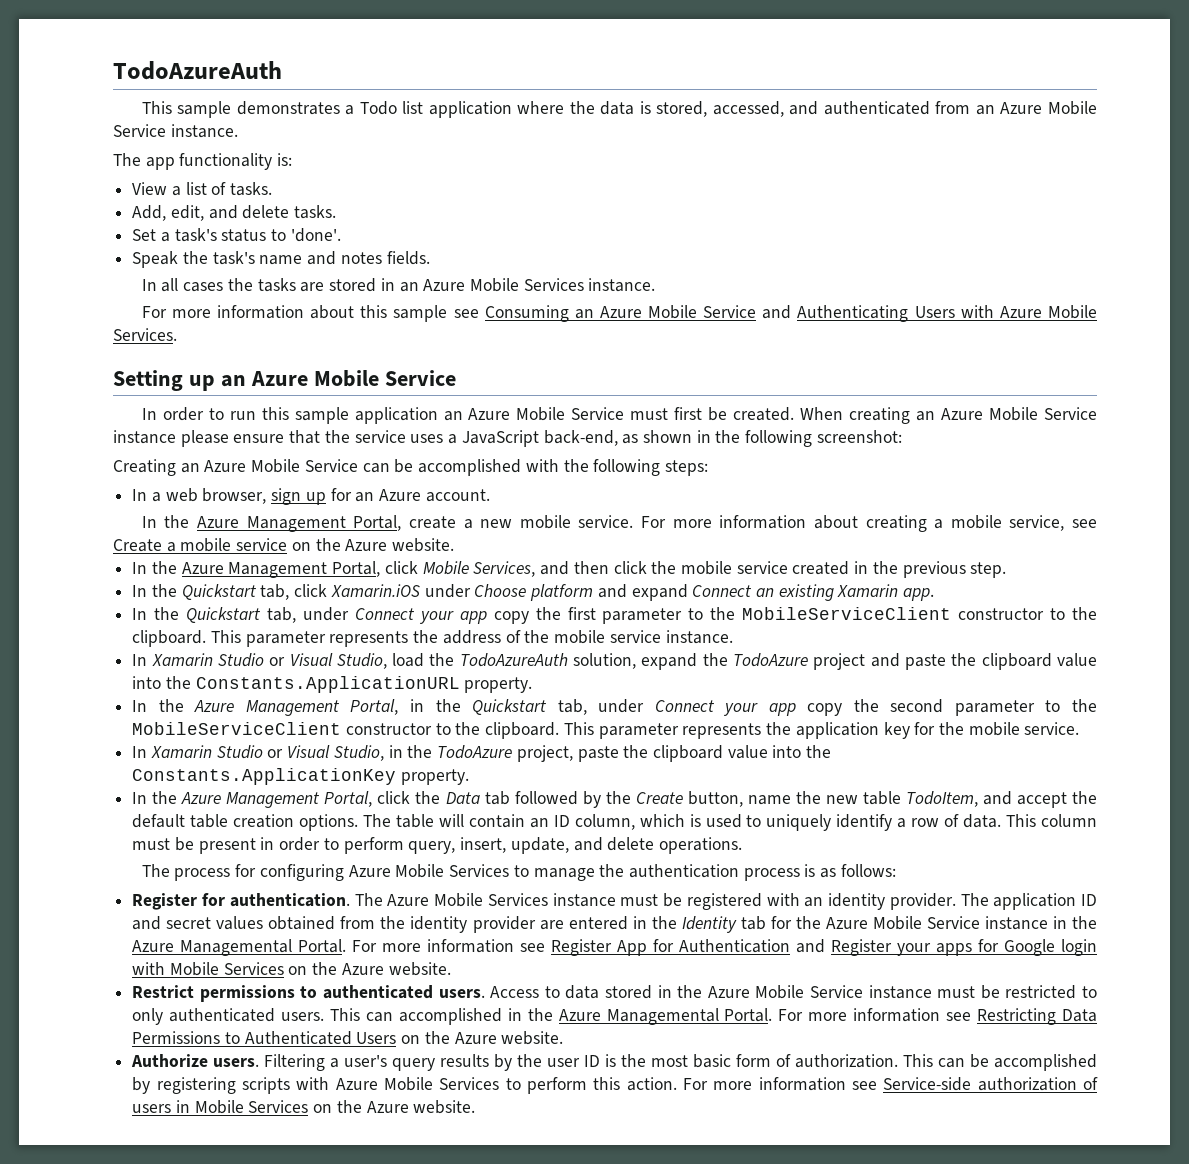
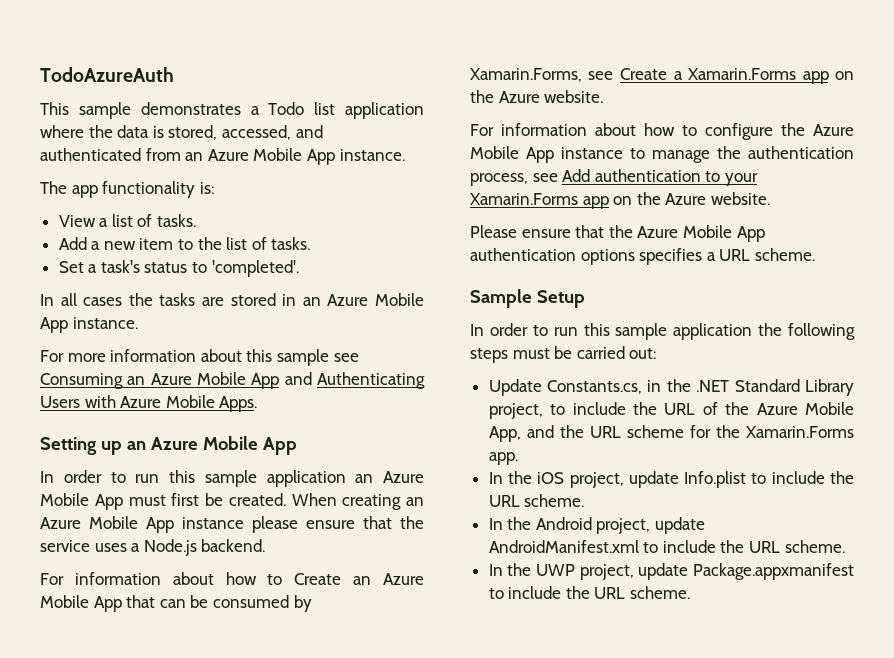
[113,124,166,137] Service -> [306,149,335,165] App
[132,205,290,221] Add, edit, and delete -> [58,237,267,250] Add a new item to the list of
[290,228,341,242] [132,251,430,268] 'done'. // Speak the task's name and notes fields. -> [211,260,299,277] 'completed'.
[523,278,584,291] Services -> [40,317,68,333] App
[703,305,757,318] Service -> [251,373,280,389] App
[113,328,177,341] Services. -> [219,396,258,412] Apps.
[384,370,456,386] Service -> [262,437,297,455] App
[571,407,625,420] Service -> [94,494,123,510] App
[1043,407,1097,420] Service -> [146,517,174,533] App
[461,430,902,447] [113,459,708,476] [132,488,490,505] [141,515,1065,532] JavaScript back-end, as shown in the following screenshot: // Creating an Azure Mobile Service can be accomplished with the following steps: // In a web browser, sign up for an Azure account. // In the Azure Management Portal, create a new mobile service. For more information about creating a mobile service, -> [143,539,266,556] [40,572,424,585] [40,595,312,612] [470,68,582,82] Node.js backend. // For information about how to Create an Azure Mobile App that can be consumed by Xamarin.Forms,
[180,538,455,552] [132,561,1007,578] [132,584,935,601] [132,607,1097,624] [132,630,733,647] [132,653,1098,670] [132,676,533,693] [132,699,1097,716] [132,722,1080,739] [132,745,832,762] [132,768,469,785] [132,791,1098,808] [132,814,1098,831] [132,837,742,854] [141,864,896,881] [132,893,1097,910] [132,916,1098,933] [132,939,1098,956] [132,962,451,976] [132,985,1097,1002] [132,1008,1097,1025] [132,1031,564,1045] [131,1054,1097,1071] [132,1077,1099,1094] [132,1100,476,1114] mobile service on the Azure website. // In the Azure Management Portal, click Mobile Services, and then click the mobile service created in the previous step. // In the Quickstart tab, click Xamarin.iOS under Choose platform and expand Connect an existing Xamarin app. // In the Quickstart tab, under Connect your app copy the first parameter to the MobileServiceClient constructor to the clipboard. This parameter represents the address of the mobile service instance. // In Xamarin Studio or Visual Studio, load the TodoAzureAuth solution, expand the TodoAzure project and paste the clipboard value into the Constants.ApplicationURL property. // In the Azure Management Portal, in the Quickstart tab, under Connect your app copy the second parameter to the MobileServiceClient constructor to the clipboard. This parameter represents the application key for the mobile service. // In Xamarin Studio or Visual Studio, in the TodoAzure project, paste the clipboard value into the Constants.ApplicationKey property. // In the Azure Management Portal, click the Data tab followed by the Create button, name the new table TodoItem, and accept the default table creation options. The table will contain an ID column, which is used to uniquely identify a row of data. This column must be present in order to perform query, insert, update, and delete operations. // The process for configuring Azure Mobile Services to manage the authentication process is as follows: // Register for authentication. The Azure Mobile Services instance must be registered with an identity provider. The application ID and secret values obtained from the identity provider are entered in the Identity tab for the Azure Mobile Service instance in the Azure Managemental Portal. For more information see Register App for Authentication and Register your apps for Google login with Mobile Services on the Azure website. // Restrict permissions to authenticated users. Access to data stored in the Azure Mobile Service instance must be restricted to only authenticated users. This can accomplished in the Azure Managemental Portal. For more information see Restricting Data Permissions to Authenticated Users on the Azure website. // Authorize users. Filtering a user's query results by the user ID is the most basic form of authorization. This can be accomplished by registering scripts with Azure Mobile Services to perform this action. For more information see Service-side authorization of users in Mobile Services on the Azure website. -> [688,68,854,84] [470,90,604,103] [470,123,854,140] [470,146,854,163] [470,169,758,186] [470,192,770,209] [470,225,765,242] [470,248,815,265] [470,289,585,308] [470,323,855,340] [470,346,657,363] [488,379,854,396] [488,402,854,419] [488,425,855,442] [488,452,518,465] [488,471,854,488] [488,494,585,507] [488,517,706,534] [488,540,845,553] [488,563,854,580] [488,586,691,599] Xamarin.Forms app on the Azure website. // For information about how to configure the Azure Mobile App instance to manage the authentication process, see Add authentication to your Xamarin.Forms app on the Azure website. // Please ensure that the Azure Mobile App authentication options specifies a URL scheme. // Sample Setup // In order to run this sample application the following steps must be carried out: // Update Constants.cs, in the .NET Standard Library project, to include the URL of the Azure Mobile App, and the URL scheme for the Xamarin.Forms app. // In the iOS project, update Info.plist to include the URL scheme. // In the Android project, update AndroidManifest.xml to include the URL scheme. // In the UWP project, update Package.appxmanifest to include the URL scheme.

